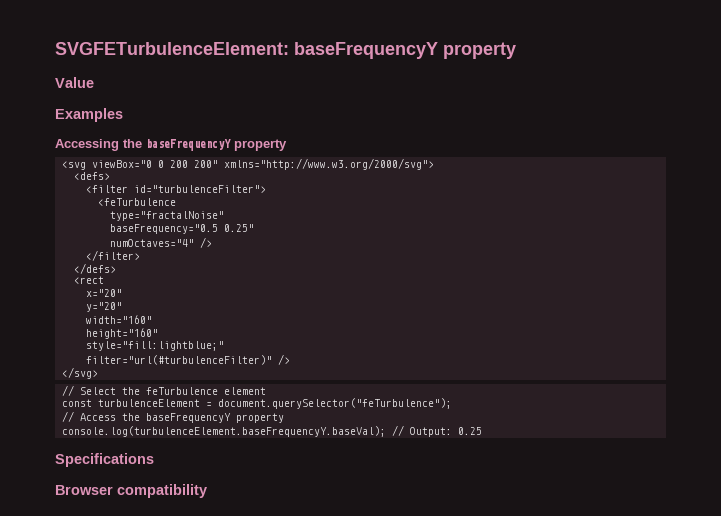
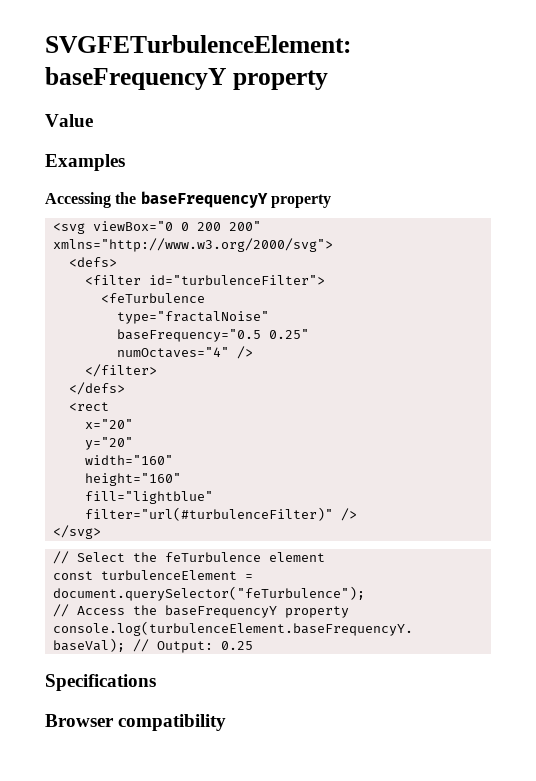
[85,341,224,351] style="fill:lightblue;" -> [85,491,214,504] fill="lightblue"

